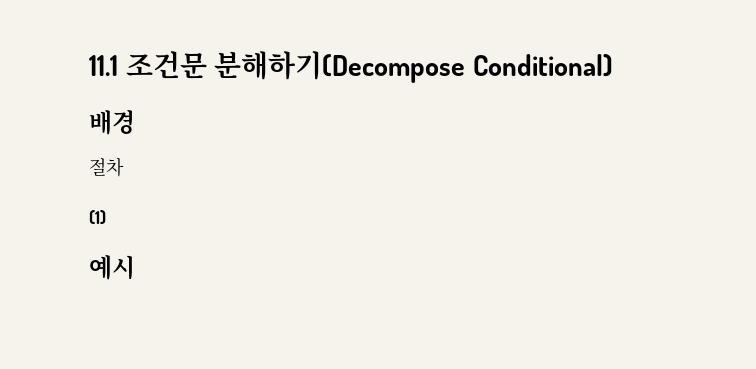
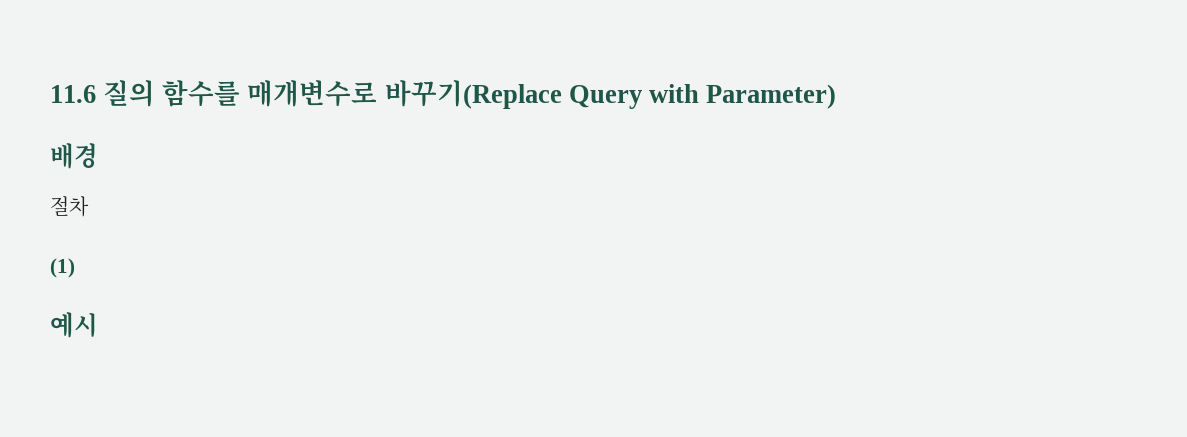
[89,51,613,83] 11.1 조건문 분해하기(Decompose Conditional) -> [50,80,837,109] 11.6 질의 함수를 매개변수로 바꾸기(Replace Query with Parameter)

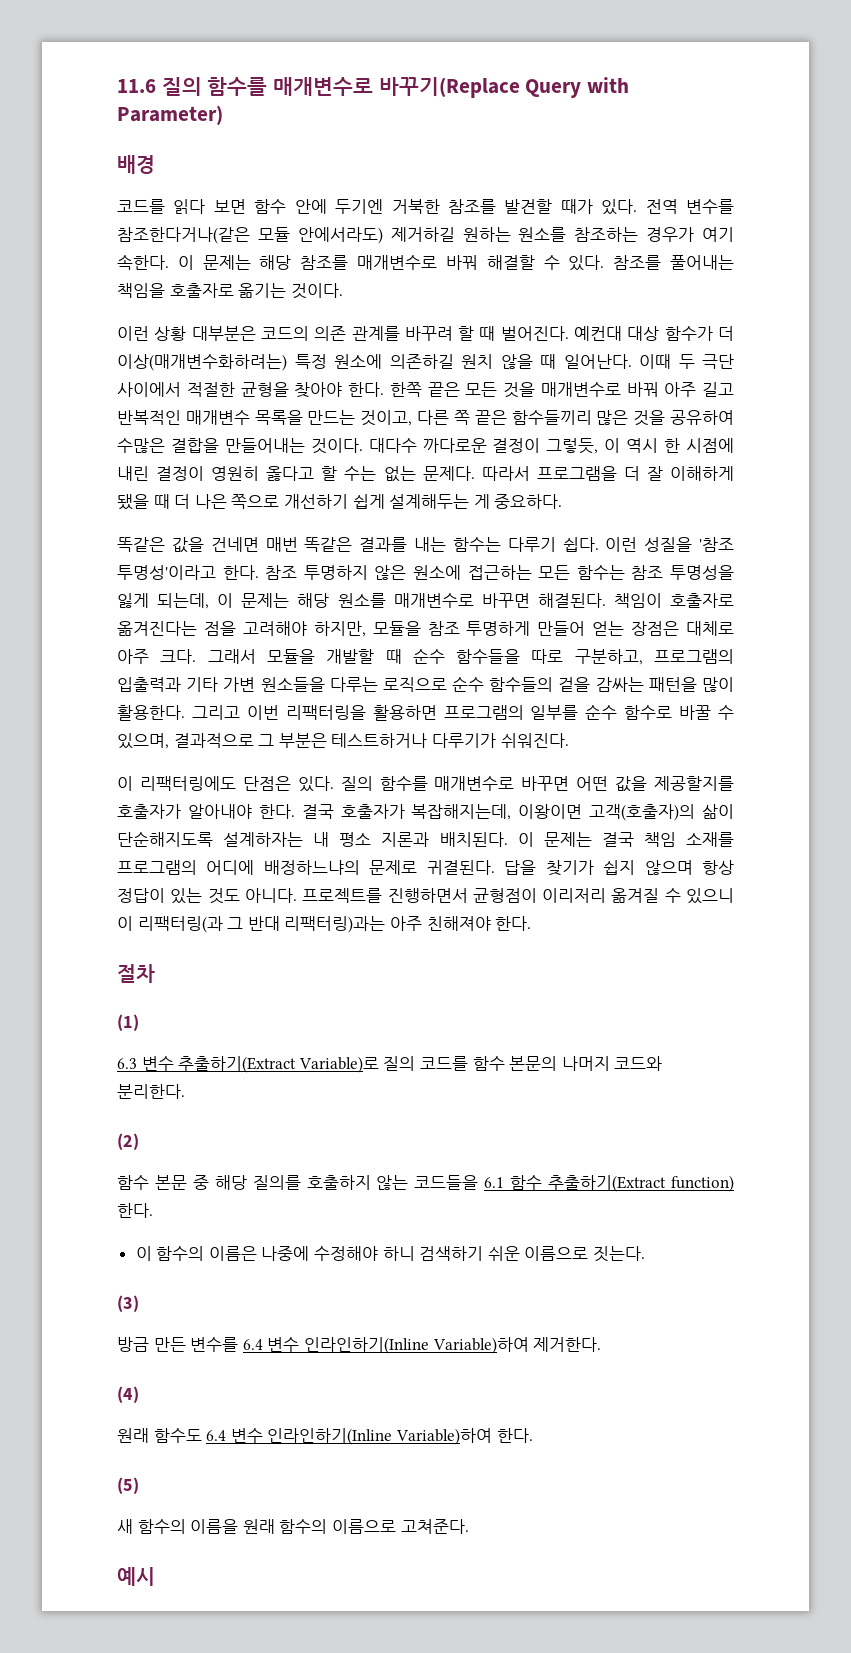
[50,196,89,217] [50,258,75,278] 절차 // (1) -> [117,199,734,215] [117,227,734,244] [117,254,734,271] [117,283,343,299] [117,326,734,341] [117,354,734,371] [117,382,734,398] [117,410,734,426] [117,438,734,454] [117,466,734,482] [117,494,563,510] [117,537,734,553] [117,565,734,580] [117,593,735,609] [117,621,734,637] [117,648,734,665] [117,676,734,692] [117,704,734,721] [117,733,569,749] [117,776,734,792] [117,804,734,821] [117,831,735,847] [117,860,734,876] [117,888,734,904] [117,916,532,933] [117,964,155,983] [117,1014,139,1031] [117,1056,663,1073] [117,1084,185,1099] [117,1133,139,1150] [117,1175,735,1192] [117,1203,153,1218] [135,1246,646,1262] [117,1295,139,1312] [117,1337,602,1354] [117,1386,139,1403] [117,1428,533,1445] [117,1477,139,1494] [117,1519,469,1534] 코드를 읽다 보면 함수 안에 두기엔 거북한 참조를 발견할 때가 있다. 전역 변수를 참조한다거나(같은 모듈 안에서라도) 제거하길 원하는 원소를 참조하는 경우가 여기 속한다. 이 문제는 해당 참조를 매개변수로 바꿔 해결할 수 있다. 참조를 풀어내는 책임을 호출자로 옮기는 것이다. // 이런 상황 대부분은 코드의 의존 관계를 바꾸려 할 때 벌어진다. 예컨대 대상 함수가 더 이상(매개변수화하려는) 특정 원소에 의존하길 원치 않을 때 일어난다. 이때 두 극단 사이에서 적절한 균형을 찾아야 한다. 한쪽 끝은 모든 것을 매개변수로 바꿔 아주 길고 반복적인 매개변수 목록을 만드는 것이고, 다른 쪽 끝은 함수들끼리 많은 것을 공유하여 수많은 결합을 만들어내는 것이다. 대다수 까다로운 결정이 그렇듯, 이 역시 한 시점에 내린 결정이 영원히 옳다고 할 수는 없는 문제다. 따라서 프로그램을 더 잘 이해하게 됐을 때 더 나은 쪽으로 개선하기 쉽게 설계해두는 게 중요하다. // 똑같은 값을 건네면 매번 똑같은 결과를 내는 함수는 다루기 쉽다. 이런 성질을 '참조 투명성'이라고 한다. 참조 투명하지 않은 원소에 접근하는 모든 함수는 참조 투명성을 잃게 되는데, 이 문제는 해당 원소를 매개변수로 바꾸면 해결된다. 책임이 호출자로 옮겨진다는 점을 고려해야 하지만, 모듈을 참조 투명하게 만들어 얻는 장점은 대체로 아주 크다. 그래서 모듈을 개발할 때 순수 함수들을 따로 구분하고, 프로그램의 입출력과 기타 가변 원소들을 다루는 로직으로 순수 함수들의 겉을 감싸는 패턴을 많이 활용한다. 그리고 이번 리팩터링을 활용하면 프로그램의 일부를 순수 함수로 바꿀 수 있으며, 결과적으로 그 부분은 테스트하거나 다루기가 쉬워진다. // 이 리팩터링에도 단점은 있다. 질의 함수를 매개변수로 바꾸면 어떤 값을 제공할지를 호출자가 알아내야 한다. 결국 호출자가 복잡해지는데, 이왕이면 고객(호출자)의 삶이 단순해지도록 설계하자는 내 평소 지론과 배치된다. 이 문제는 결국 책임 소재를 프로그램의 어디에 배정하느냐의 문제로 귀결된다. 답을 찾기가 쉽지 않으며 항상 정답이 있는 것도 아니다. 프로젝트를 진행하면서 균형점이 이리저리 옮겨질 수 있으니 이 리팩터링(과 그 반대 리팩터링)과는 아주 친해져야 한다. // 절차 // (1) // 6.3 변수 추출하기(Extract Variable)로 질의 코드를 함수 본문의 나머지 코드와 분리한다. // (2) // 함수 본문 중 해당 질의를 호출하지 않는 코드들을 6.1 함수 추출하기(Extract function) 한다. // 이 함수의 이름은 나중에 수정해야 하니 검색하기 쉬운 이름으로 짓는다. // (3) // 방금 만든 변수를 6.4 변수 인라인하기(Inline Variable)하여 제거한다. // (4) // 원래 함수도 6.4 변수 인라인하기(Inline Variable)하여 한다. // (5) // 새 함수의 이름을 원래 함수의 이름으로 고쳐준다.

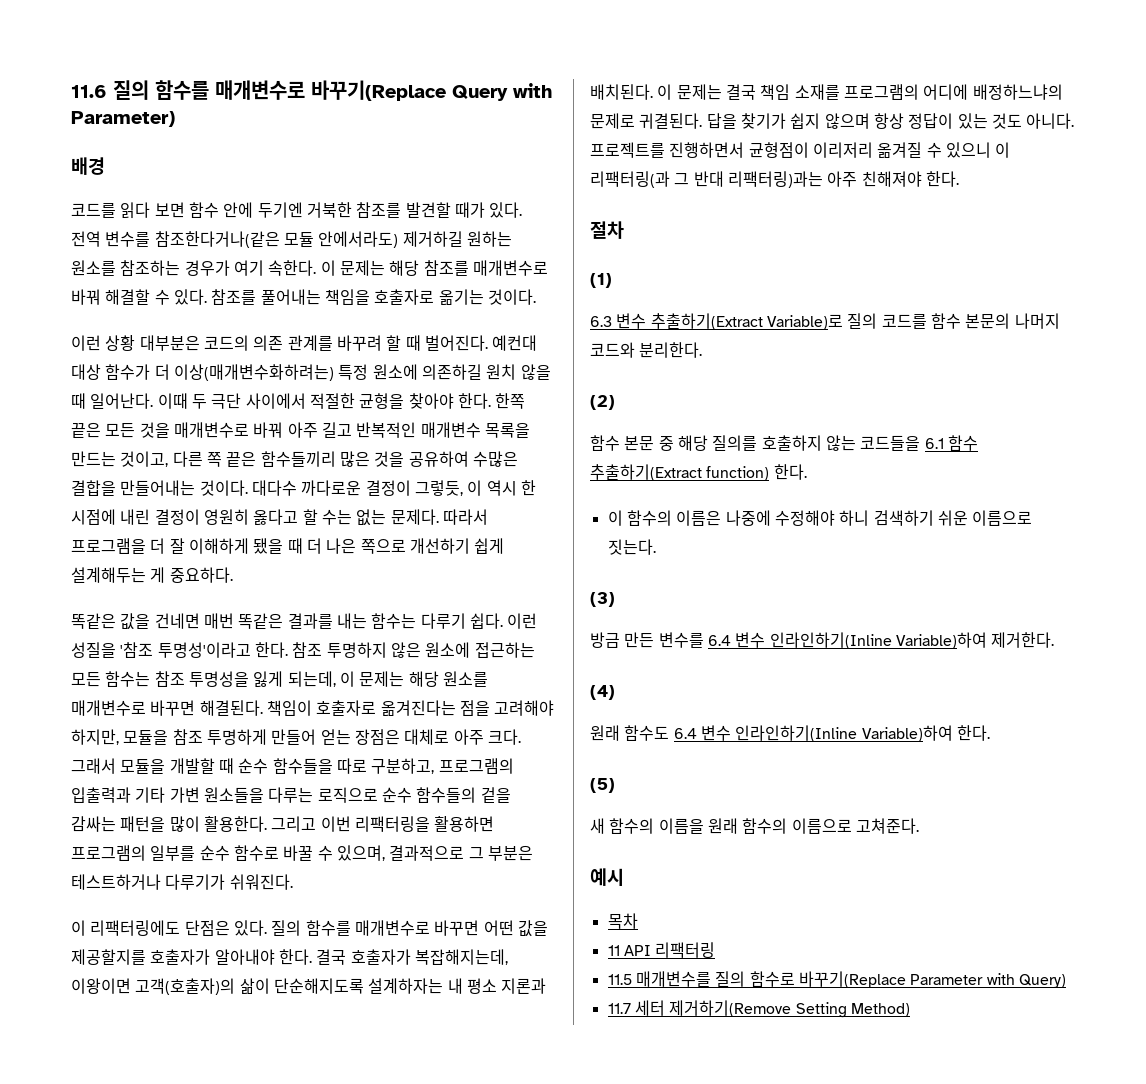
(155, 1576) none -> [607,913,638,929] [607,942,716,958] [607,971,1066,988] [607,1000,910,1018] // 목차 // 11 API 리팩터링 // 11.5 매개변수를 질의 함수로 바꾸기(Replace Parameter with Query) // 11.7 세터 제거하기(Remove Setting Method)

